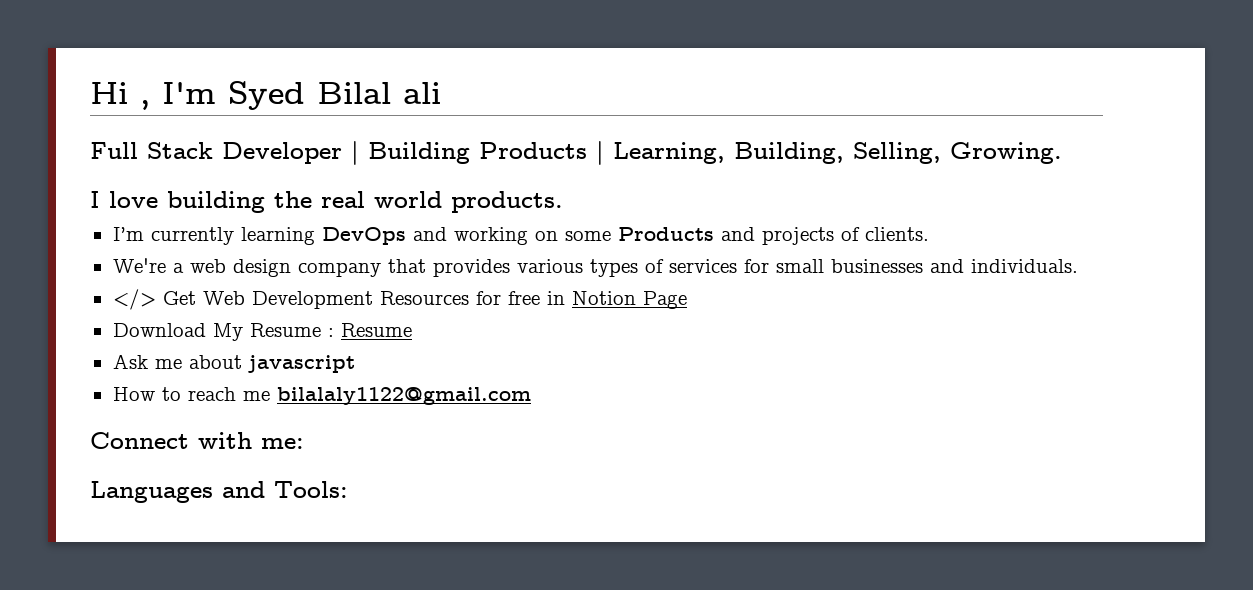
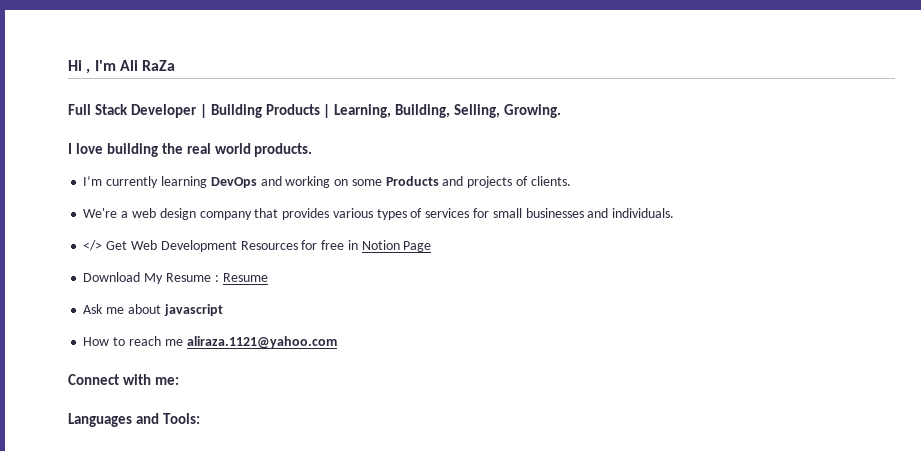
[228,81,441,110] Syed Bilal ali -> [119,60,176,71] Ali RaZa
[276,387,531,405] bilalaly1122@gmail.com -> [186,336,337,349] aliraza.1121@yahoo.com

